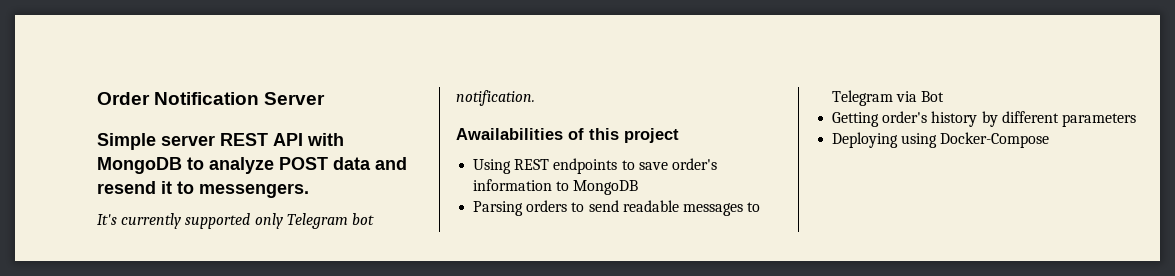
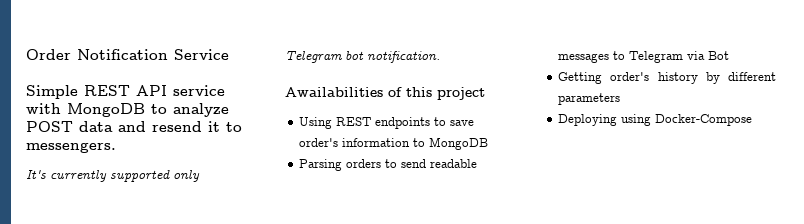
[264,92,326,105] Server -> [174,49,229,60] Service
[161,135,215,146] server -> (78, 92) none
(303, 139) none -> [173,85,225,96] service

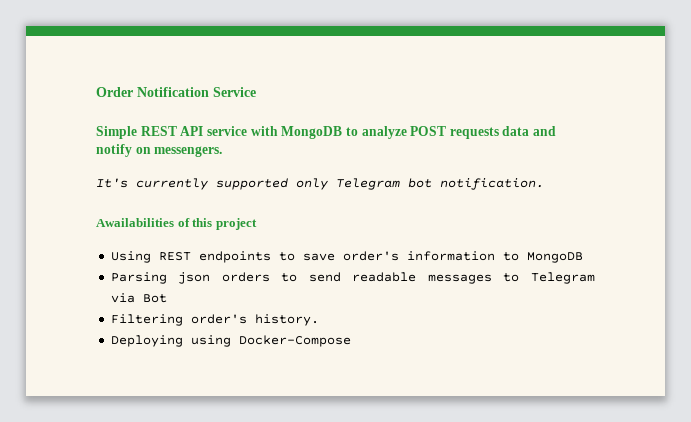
(73, 126) none -> [449,127,499,139] requests
[152,121,242,132] resend it to -> [96,144,151,157] notify on
(343, 165) none -> [178,272,211,284] json
[558,72,776,84] [558,93,621,105] Getting order's history by different parameters -> [110,314,319,326] Filtering order's history.

